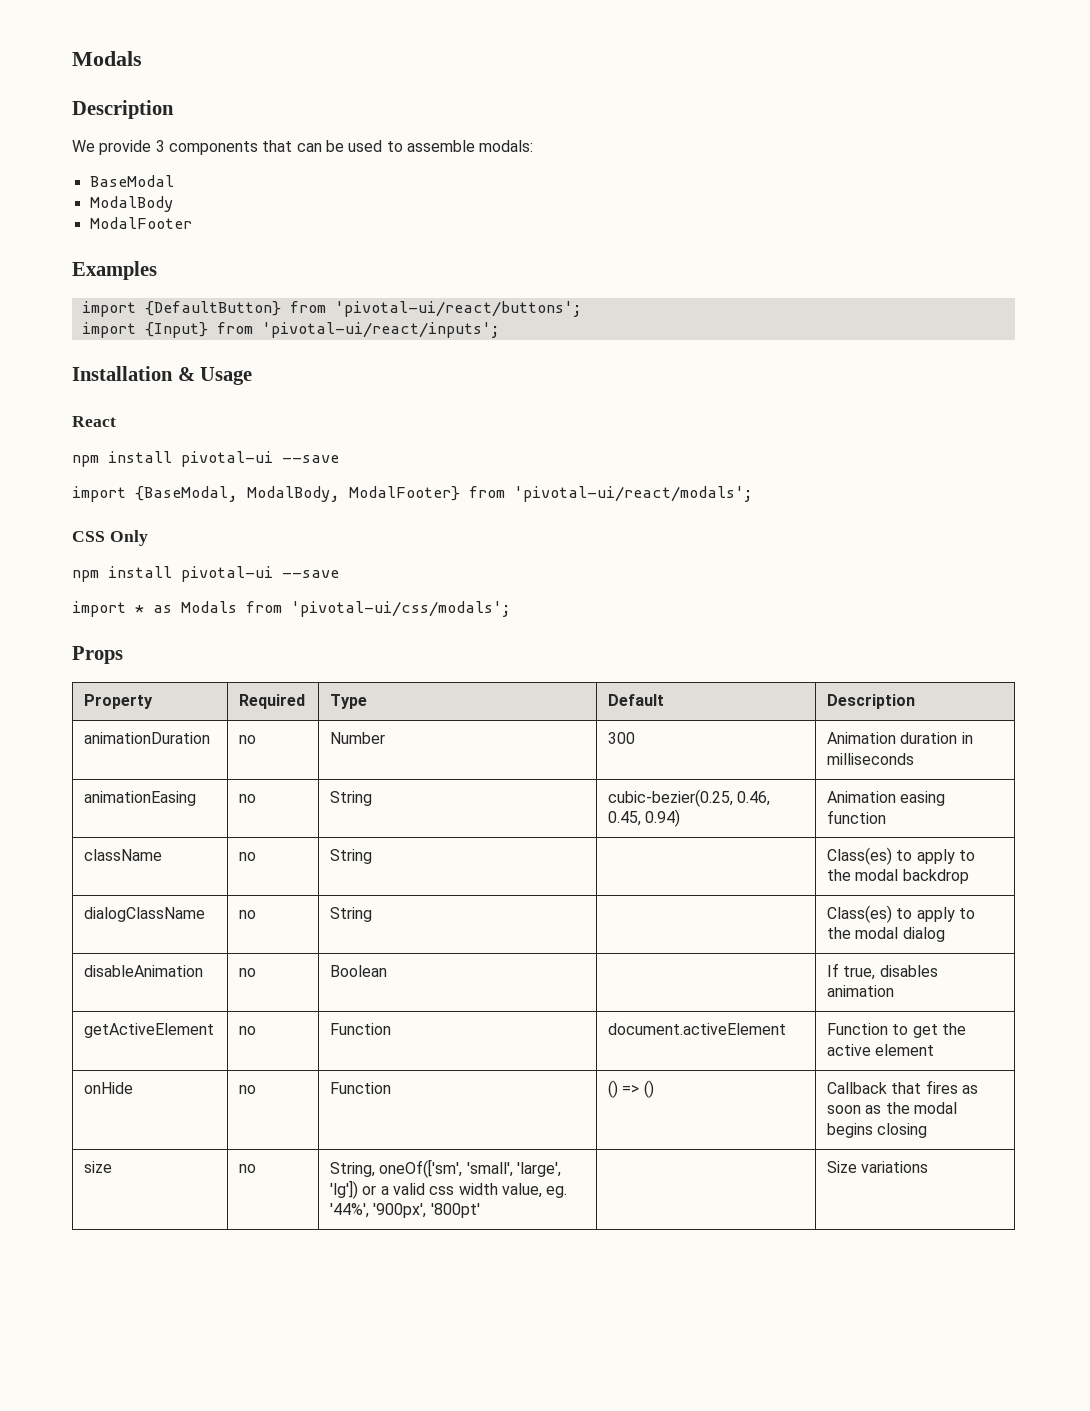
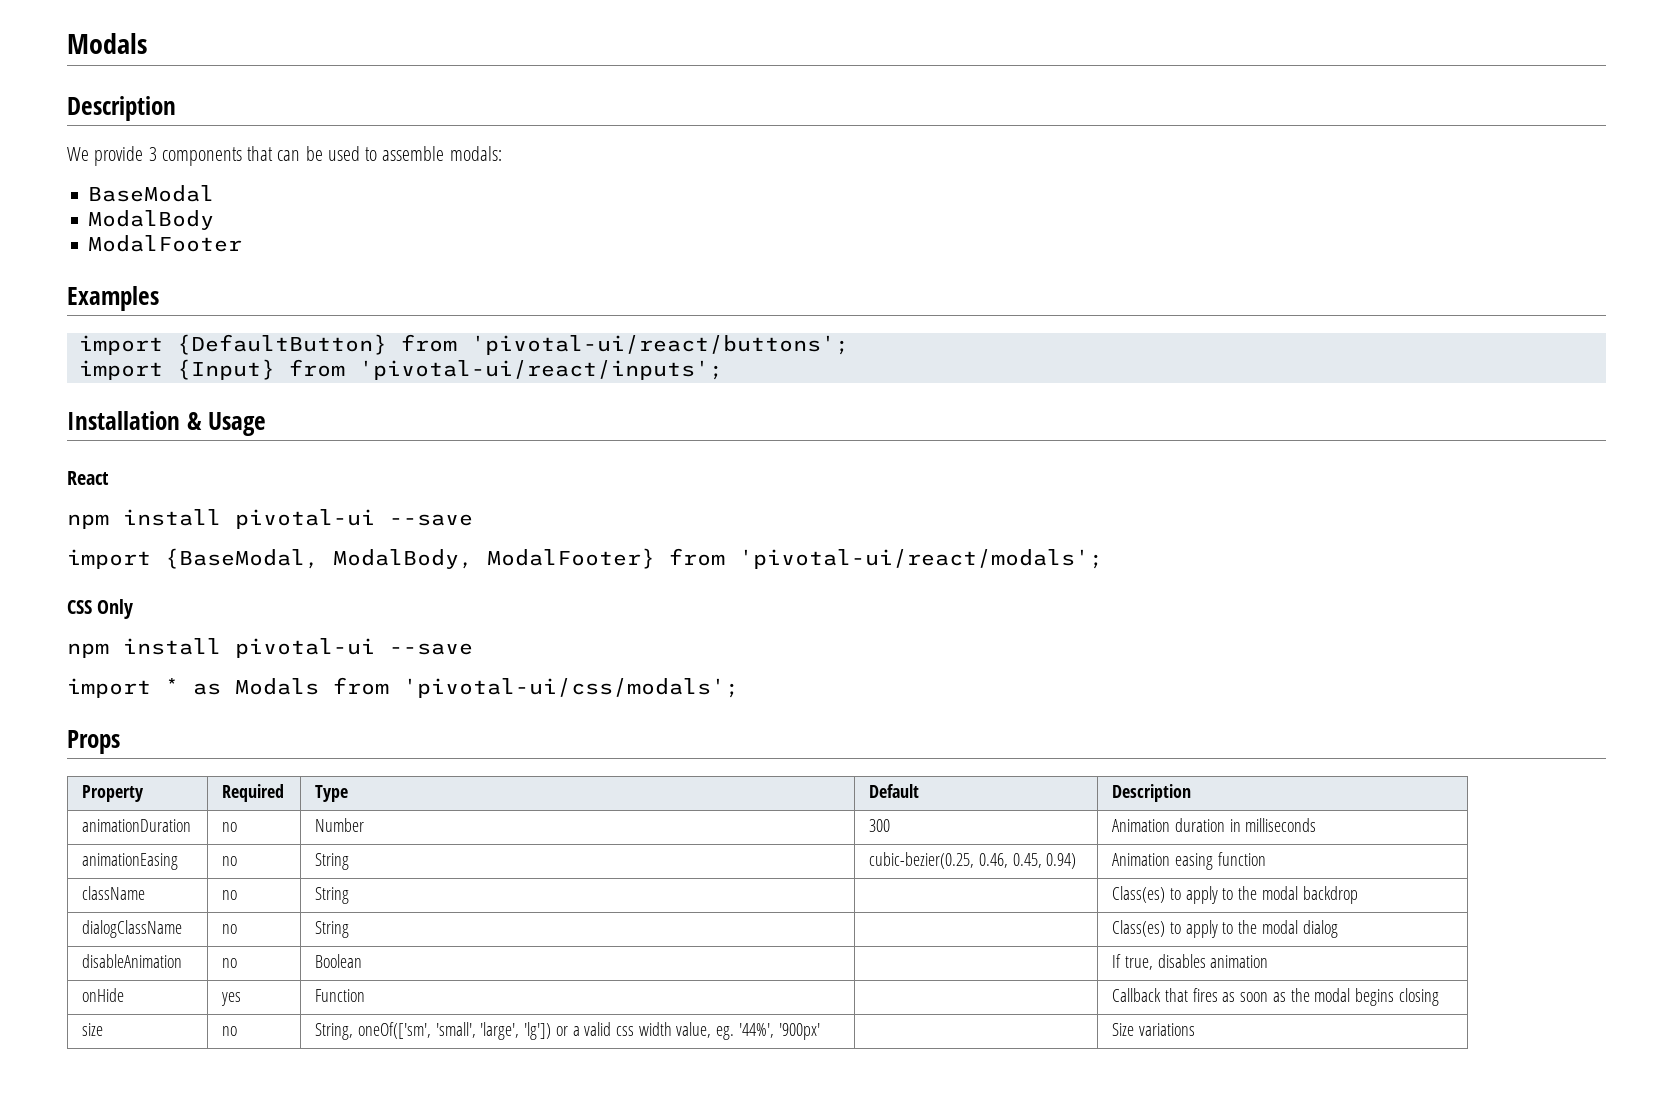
[84,1023,215,1038] [239,1026,257,1035] [330,1023,392,1035] [608,1023,787,1035] [827,1023,967,1038] [827,1044,935,1056] [84,1082,134,1094] [239,1085,257,1094] [330,1082,392,1094] [608,1080,654,1098] getActiveElement | no | Function | document.activeElement | Function to get the active element // onHide | no | Function | () => () -> [82,988,125,1002] [221,992,242,1006] [315,989,366,1002] onHide | yes | Function |
[373,1203,480,1218] '900px', '800pt' -> [778,1023,820,1040] '900px'

